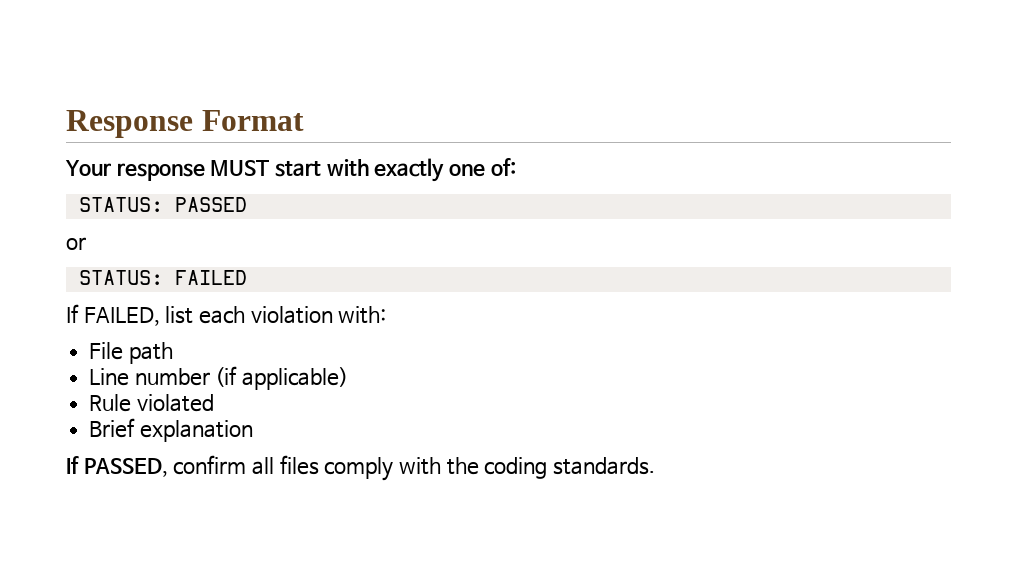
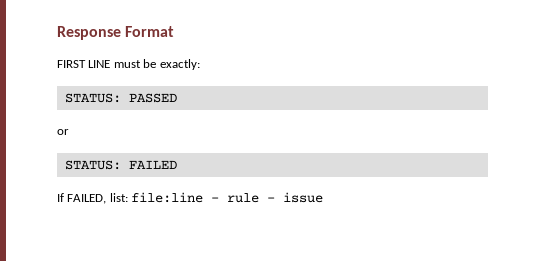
[65,158,516,182] Your response MUST start with exactly one of: -> [57,59,200,70] FIRST LINE must be exactly:
[165,306,387,324] [89,342,173,364] [89,366,349,390] [89,394,214,412] [89,418,253,442] [66,455,655,481] list each violation with: // File path // Line number (if applicable) // Rule violated // Brief explanation // If PASSED, confirm all files comply with the coding standards. -> [109,192,324,203] list: file:line - rule - issue

